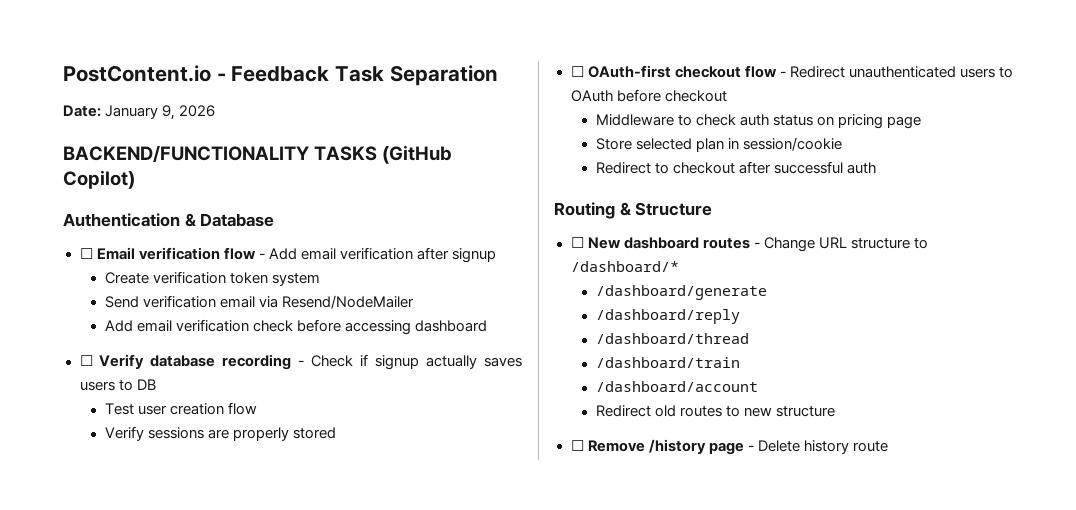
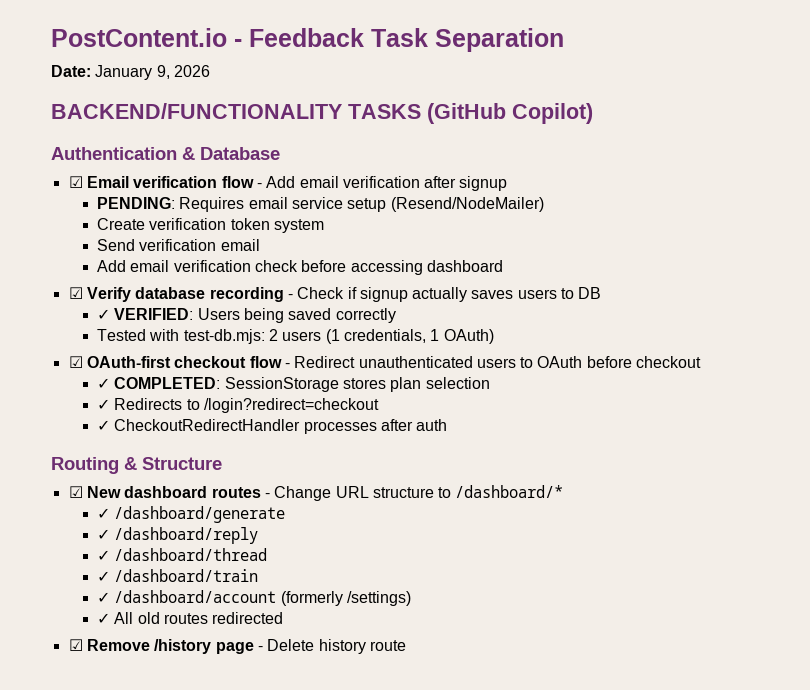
[79,248,93,259] ☐ -> [68,176,83,188] ☑
(496, 255) none -> [96,197,544,212] // PENDING: Requires email service setup (Resend/NodeMailer)
[258,295,415,309] via Resend/NodeMailer -> (260, 245) none
[79,355,93,366] ☐ -> [68,287,83,299] ☑
[104,402,257,415] [104,426,337,441] [570,66,584,77] Test user creation flow // Verify sessions are properly stored // ☐ -> [96,308,396,323] [96,329,494,344] [68,356,83,368] ✓ VERIFIED: Users being saved correctly // Tested with test-db.mjs: 2 users (1 credentials, 1 OAuth) // ☑
[595,114,922,129] [595,137,843,152] [595,161,844,174] Middleware to check auth status on pricing page // Store selected plan in session/cookie // Redirect to checkout after successful -> [96,377,490,392] [96,398,379,413] [96,419,413,434] ✓ COMPLETED: SessionStorage stores plan selection // ✓ Redirects to /login?redirect=checkout // ✓ CheckoutRedirectHandler processes after
[570,237,584,248] ☐ -> [68,486,83,498] ☑
(679, 266) none -> [96,508,110,519] ✓
(767, 292) none -> [96,529,110,540] ✓
(740, 316) none -> [96,550,110,561] ✓
(749, 338) none -> [96,571,110,582] ✓
(740, 362) none -> [96,592,110,603] ✓
[595,405,836,417] [570,440,584,451] // Redirect old routes to new structure // ☐ -> [280,591,411,606] [96,612,284,624] [68,639,83,651] (formerly /settings) // ✓ All old routes redirected // ☑

